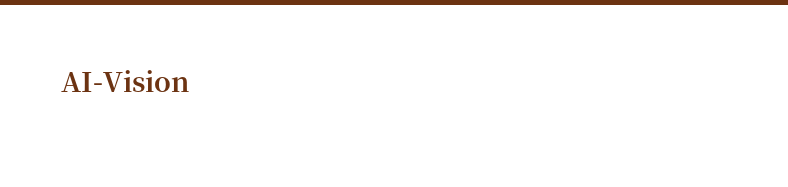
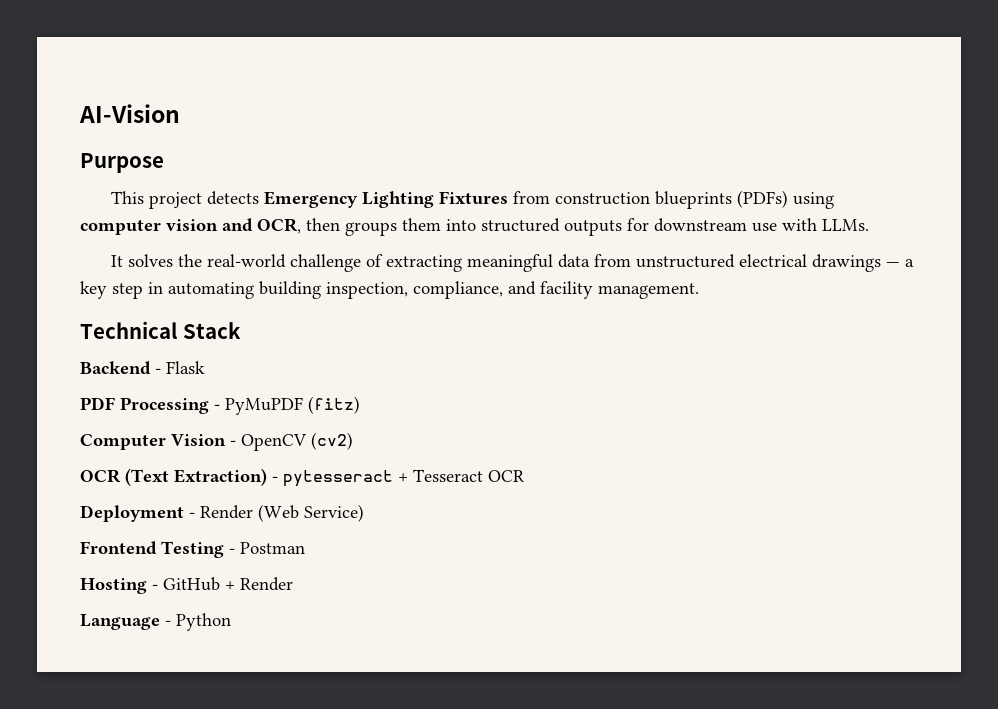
(190, 81) none -> [80,153,164,173] [110,190,834,209] [80,218,869,236] [110,254,914,272] [80,281,699,299] [80,321,241,339] [80,361,205,375] [80,396,360,415] [80,432,353,451] [80,468,524,487] [80,504,364,522] [80,541,305,558] [80,577,293,594] [80,613,231,631] // Purpose // This project detects Emergency Lighting Fixtures from construction blueprints (PDFs) using computer vision and OCR, then groups them into structured outputs for downstream use with LLMs. // It solves the real-world challenge of extracting meaningful data from unstructured electrical drawings — a key step in automating building inspection, compliance, and facility management. // Technical Stack // Backend - Flask // PDF Processing - PyMuPDF (fitz) // Computer Vision - OpenCV (cv2) // OCR (Text Extraction) - pytesseract + Tesseract OCR // Deployment - Render (Web Service) // Frontend Testing - Postman // Hosting - GitHub + Render // Language - Python

